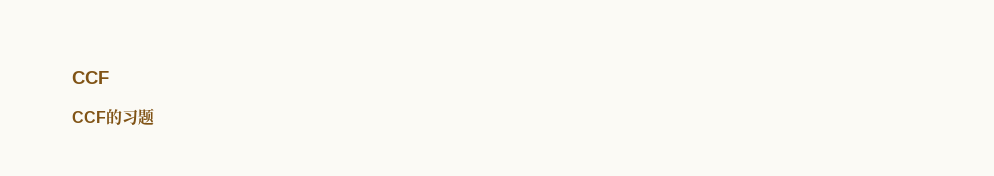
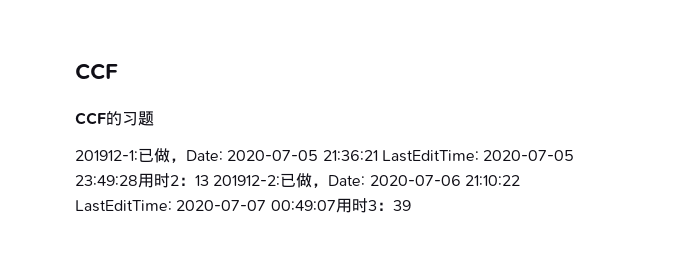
(154, 116) none -> [75,148,575,163] [75,173,520,188] [75,198,411,213] // 201912-1:已做，Date: 2020-07-05 21:36:21 LastEditTime: 2020-07-05 23:49:28用时2：13 201912-2:已做，Date: 2020-07-06 21:10:22 LastEditTime: 2020-07-07 00:49:07用时3：39

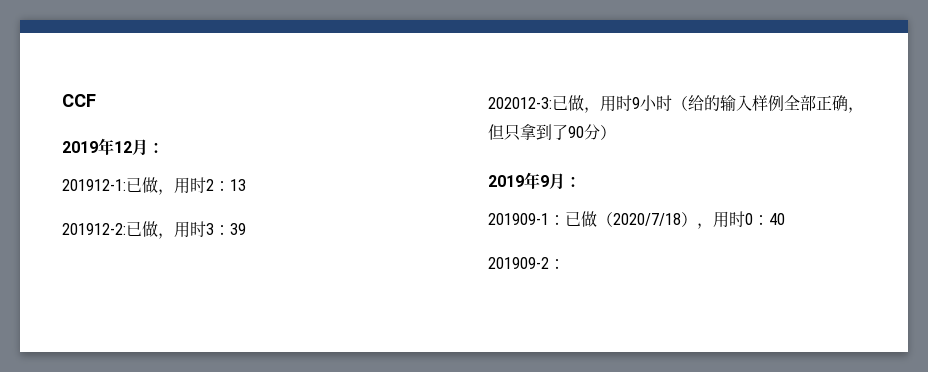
[75,111,154,126] CCF的习题 -> [62,138,164,156] 2019年12月：
[186,150,575,162] [75,175,138,186] Date: 2020-07-05 21:36:21 LastEditTime: 2020-07-05 23:49:28 -> (174, 192) none
(209, 180) none -> (246, 185) //
[328,175,520,186] [75,198,411,213] Date: 2020-07-06 21:10:22 LastEditTime: 2020-07-07 00:49:07用时3：39 -> [174,221,246,238] [488,95,864,113] [488,124,616,141] [488,172,581,190] [488,211,785,229] [488,257,565,269] 用时3：39 // 202012-3:已做，用时9小时（给的输入样例全部正确，但只拿到了90分） // 2019年9月： // 201909-1：已做（2020/7/18），用时0：40 // 201909-2：

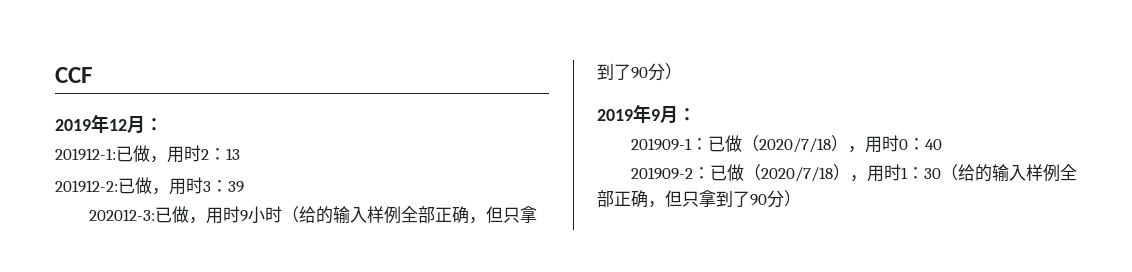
(565, 264) none -> [709,164,1077,182] [597,190,801,208] 已做（2020/7/18），用时1：30（给的输入样例全部正确，但只拿到了90分）

